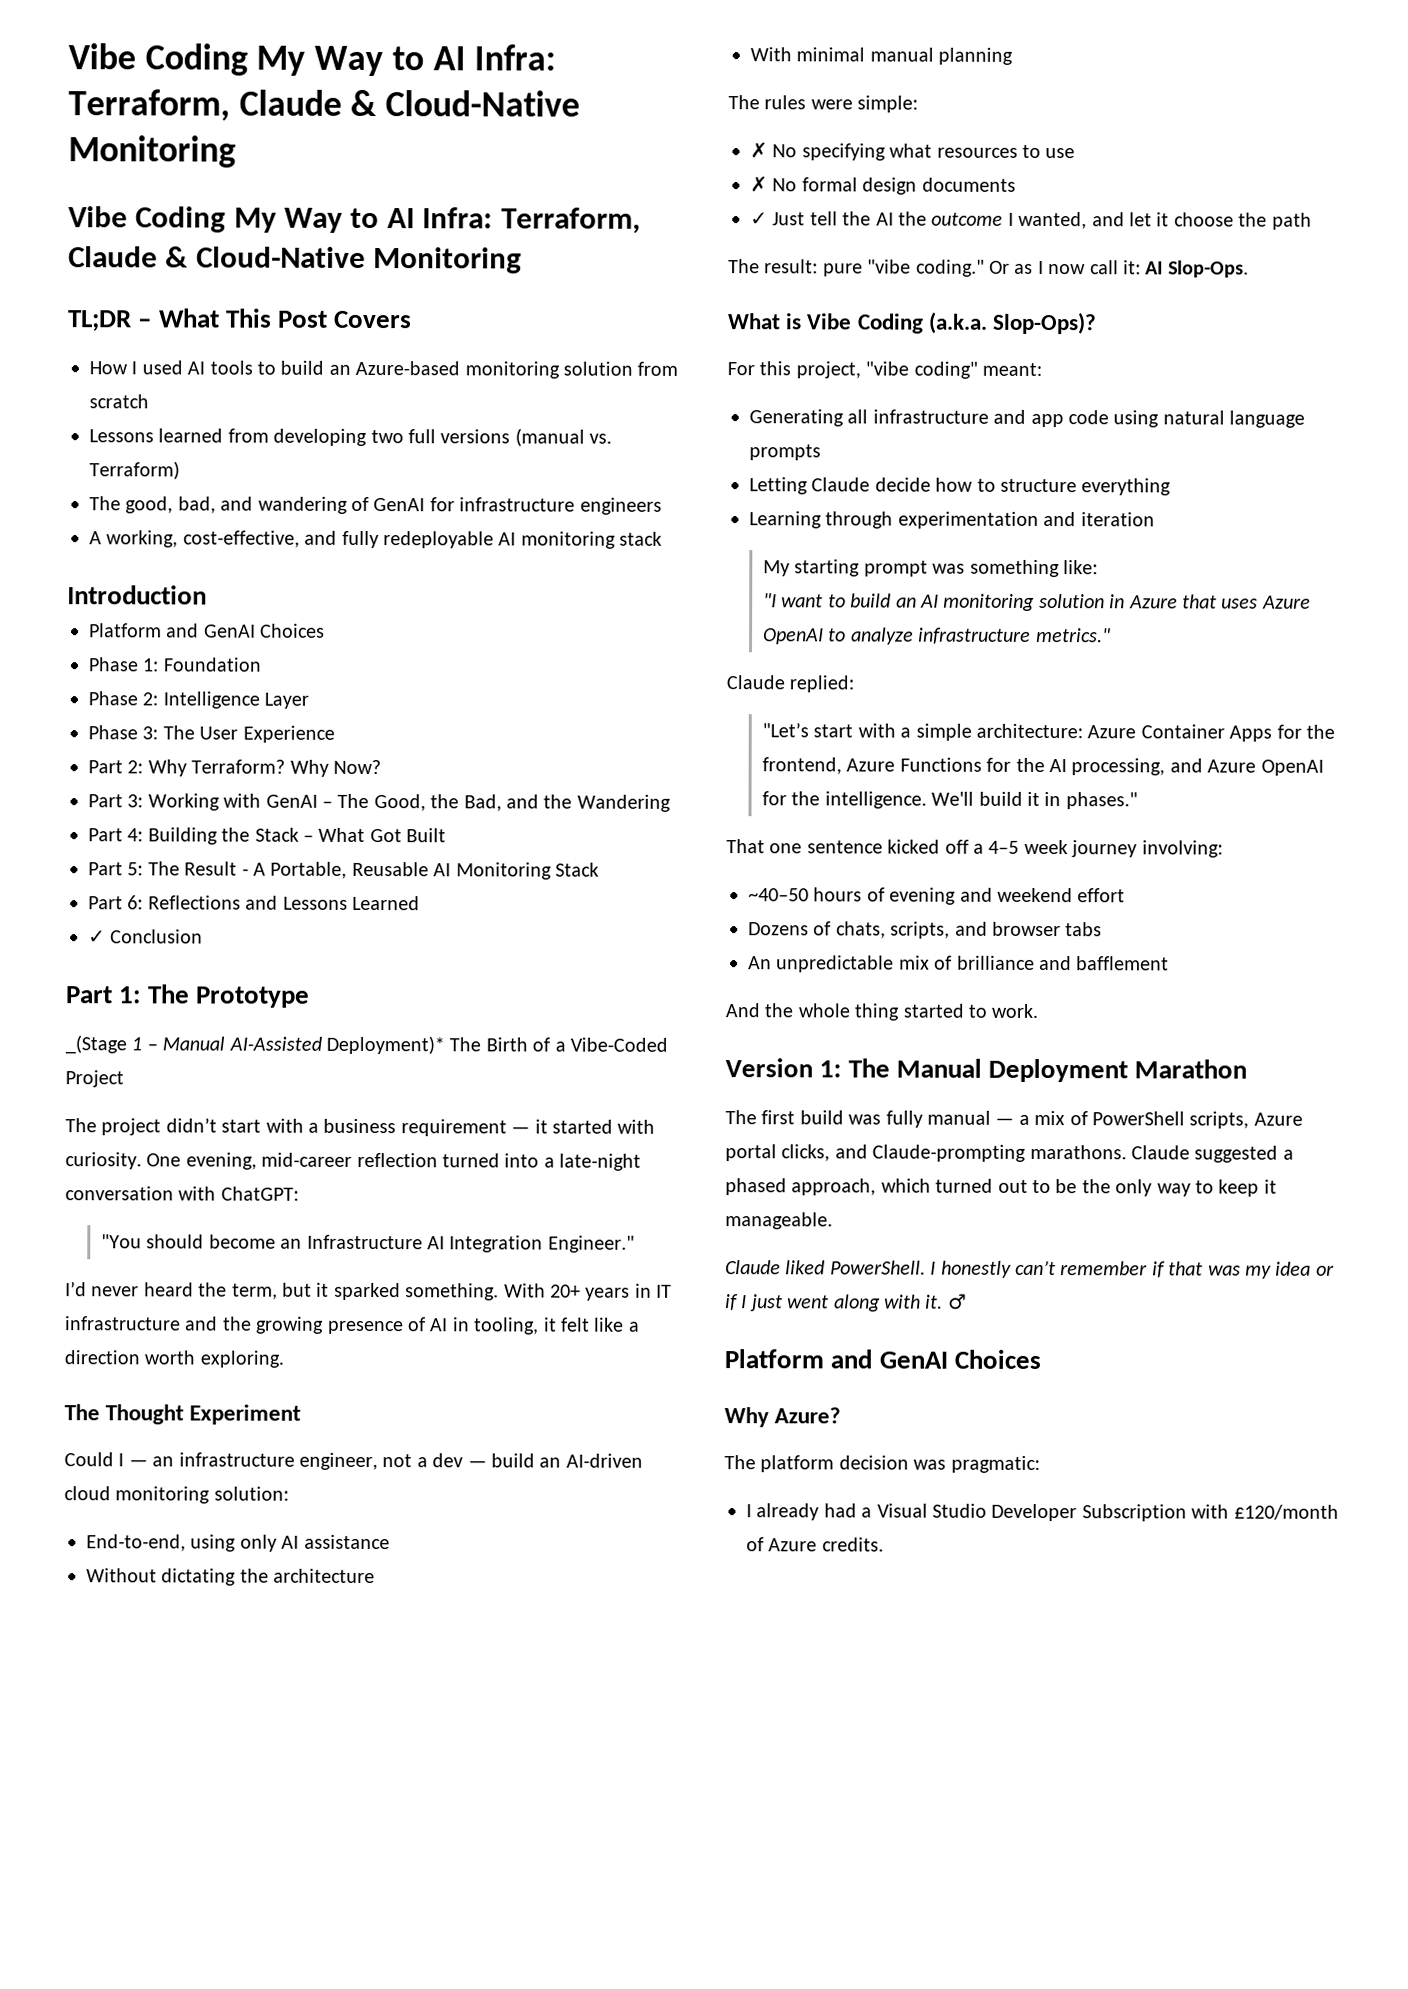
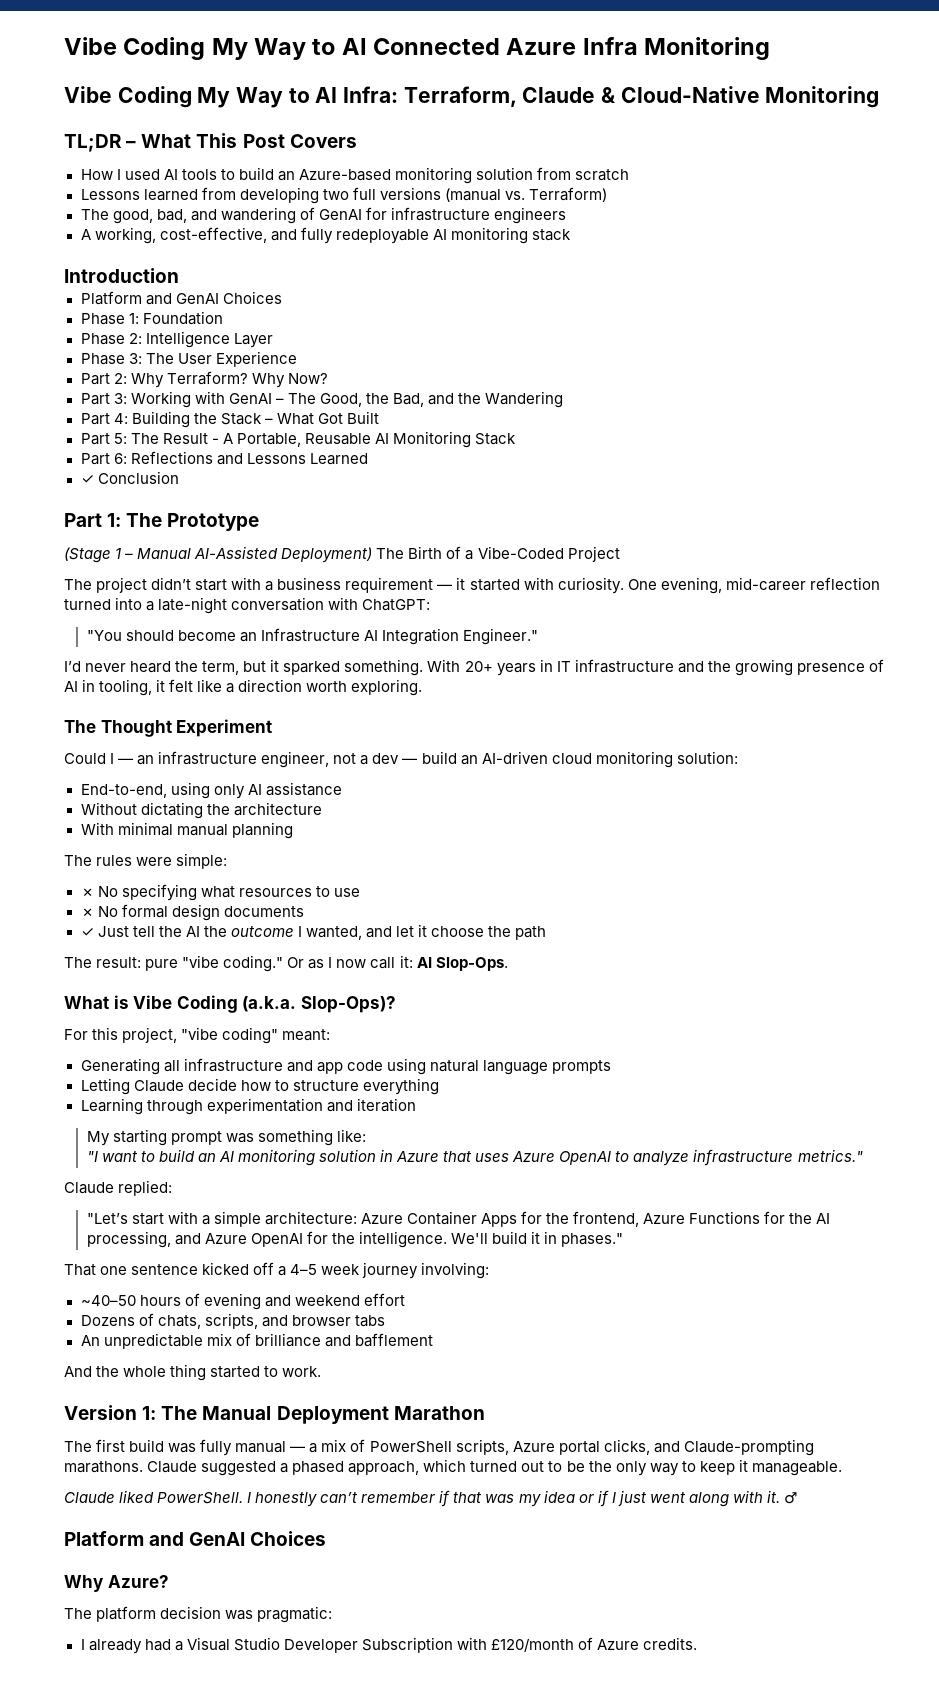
[68,43,557,77] [68,89,581,122] Vibe Coding My Way to AI Infra: Terraform, Claude & Cloud-Native -> [64,37,638,60] Vibe Coding My Way to AI Connected Azure Infra
[65,1035,127,1055] _(Stage -> [64,547,111,563] (Stage
[326,1035,445,1055] Deployment)* -> [281,547,373,563] Deployment)

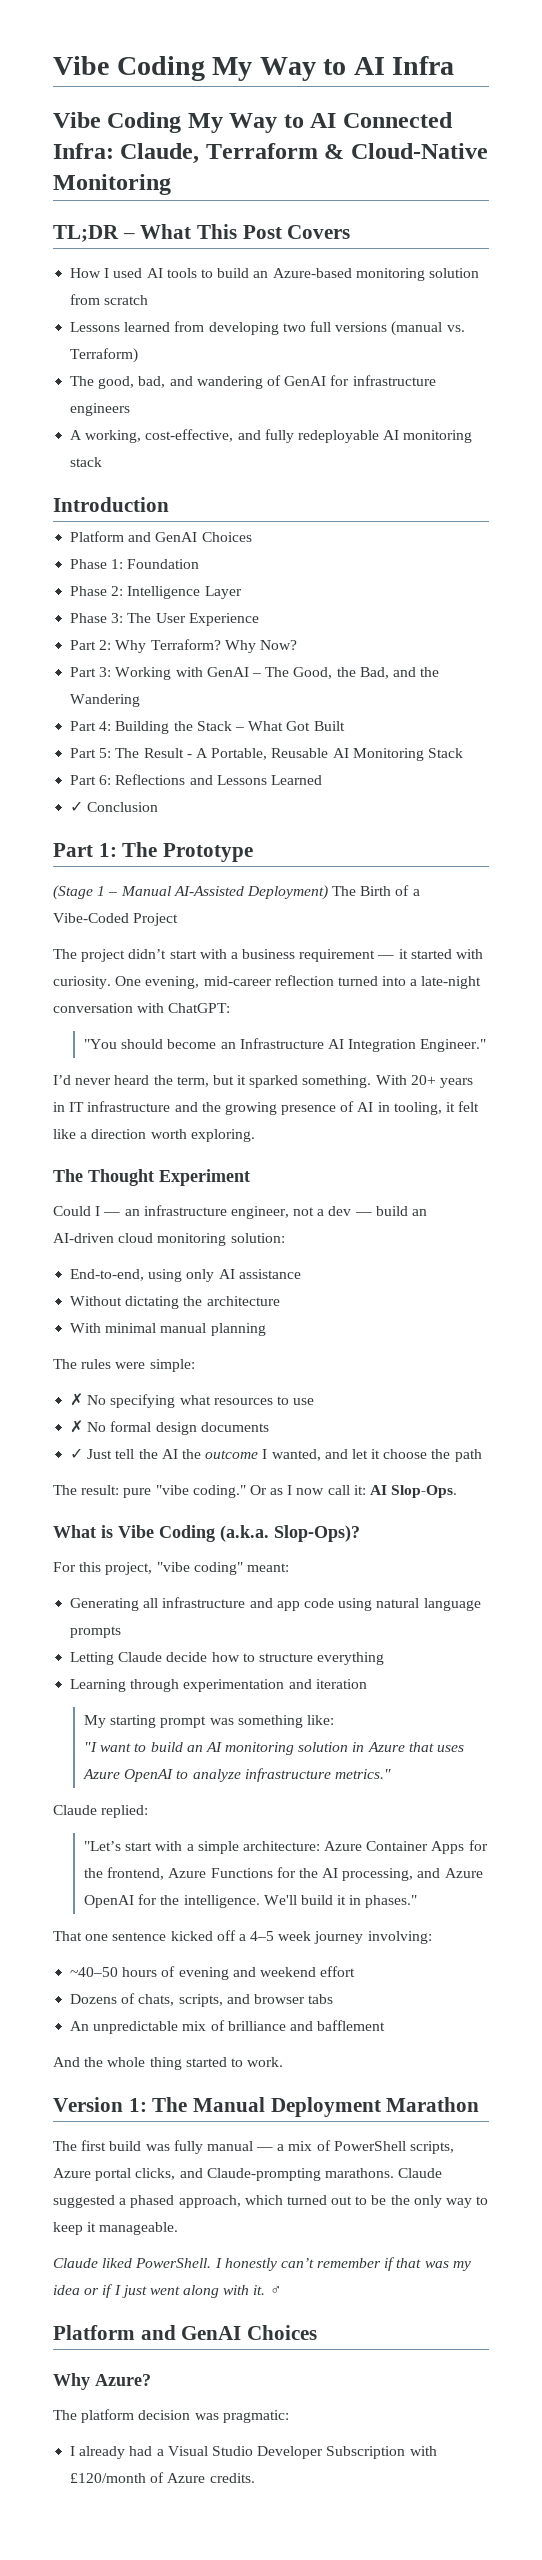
[64,37,771,60] [64,86,596,108] Vibe Coding My Way to AI Connected Azure Infra Monitoring // Vibe Coding My Way to AI Infra: Terraform, Claude -> [53,56,455,81] [53,112,453,133] [53,143,318,164] Vibe Coding My Way to AI Infra // Vibe Coding My Way to AI Connected Infra: Claude, Terraform

